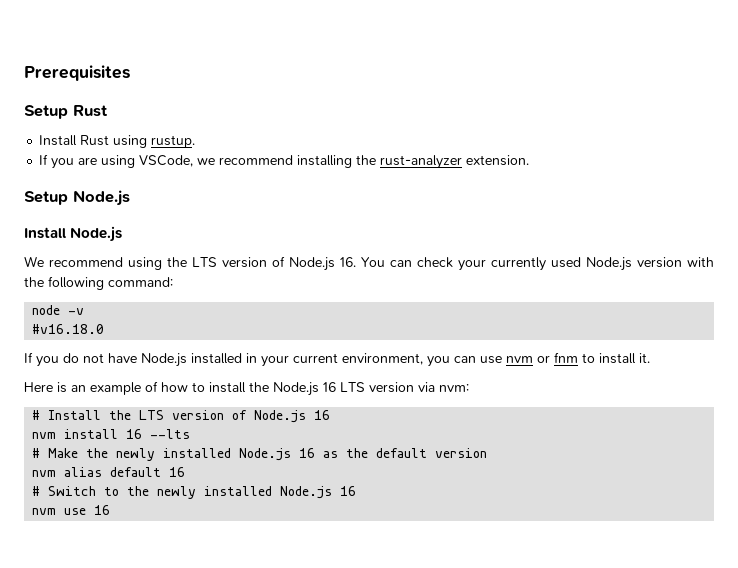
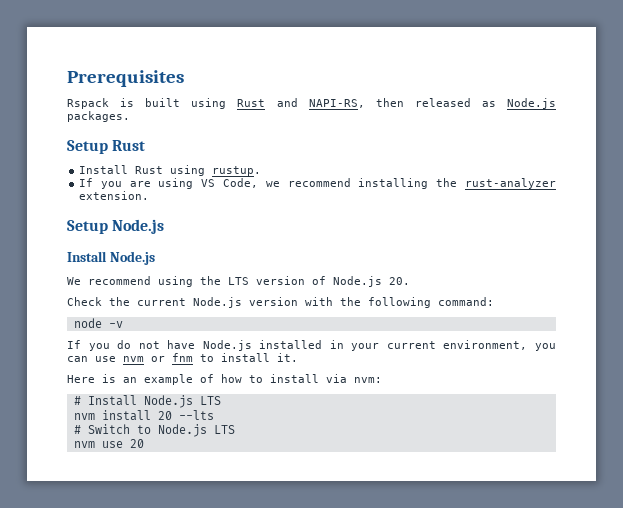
(130, 73) none -> [67,98,556,109] [67,111,130,122] // Rspack is built using Rust and NAPI-RS, then released as Node.js packages.
[139,155,194,167] VSCode, -> [201,178,259,188] VS Code,
[340,257,581,271] 16. You can check your currently used -> [389,277,410,285] [67,297,186,306] 20. // Check the current
[32,324,105,334] // #v16.18.0 -> (123, 324) none
[249,382,414,396] the Node.js 16 LTS version -> (319, 378) none
[109,410,331,423] the LTS version of Node.js 16 -> [143,395,221,408] Node.js LTS
[126,429,143,439] 16 -> [157,411,172,420] 20
[48,448,488,461] [32,467,186,477] [32,486,357,499] Make the newly installed Node.js 16 as the default version // nvm alias default 16 // # Switch to the newly installed Node.js 16 -> [87,424,235,437] Switch to Node.js LTS
[94,505,111,515] 16 -> [129,439,144,448] 20

